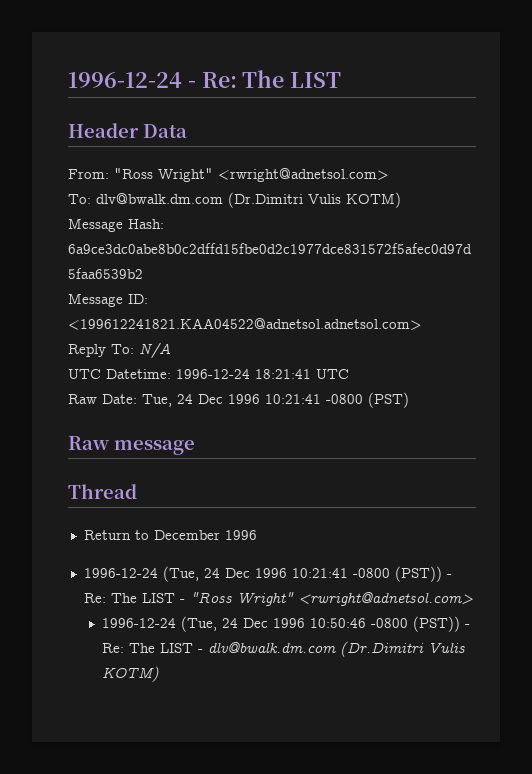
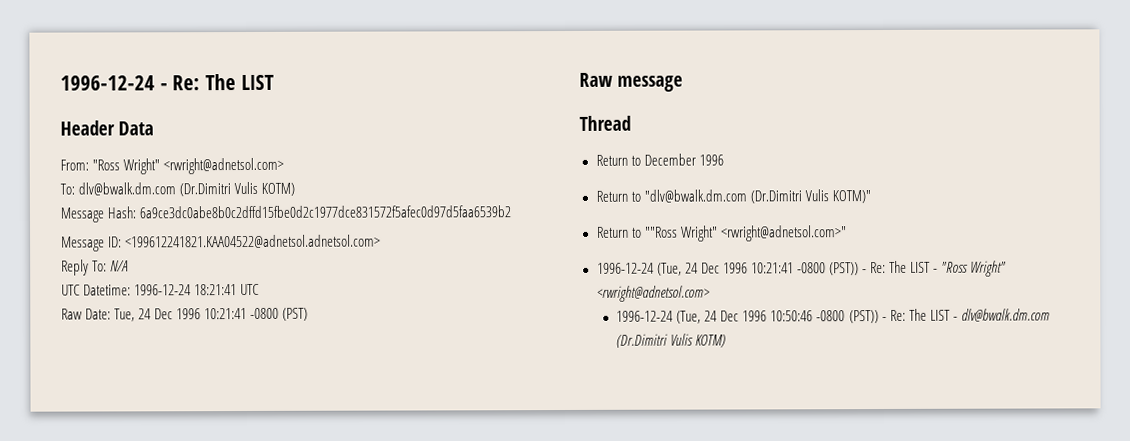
(257, 535) none -> [595,189,871,204] [596,225,847,242] // Return to "dlv@bwalk.dm.com (Dr.Dimitri Vulis KOTM)" // Return to ""Ross Wright" <rwright@adnetsol.com>"

